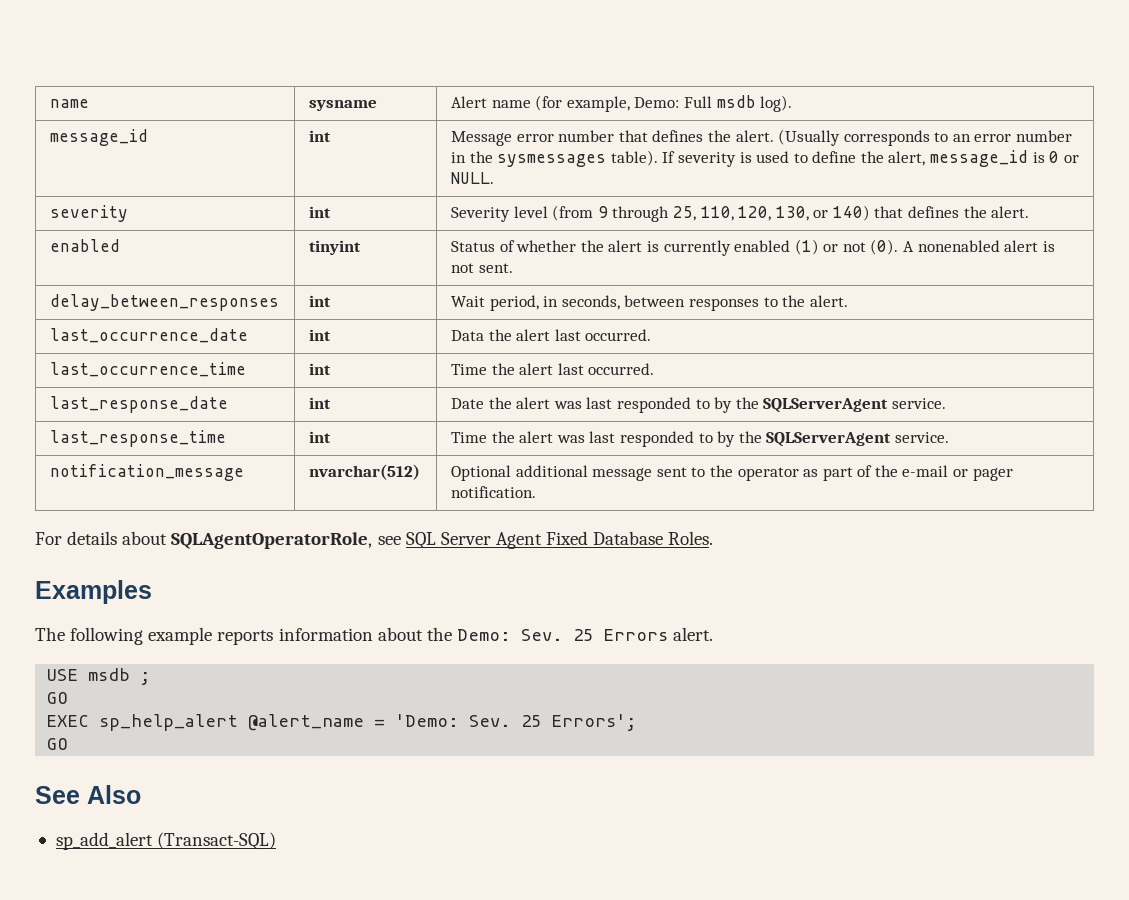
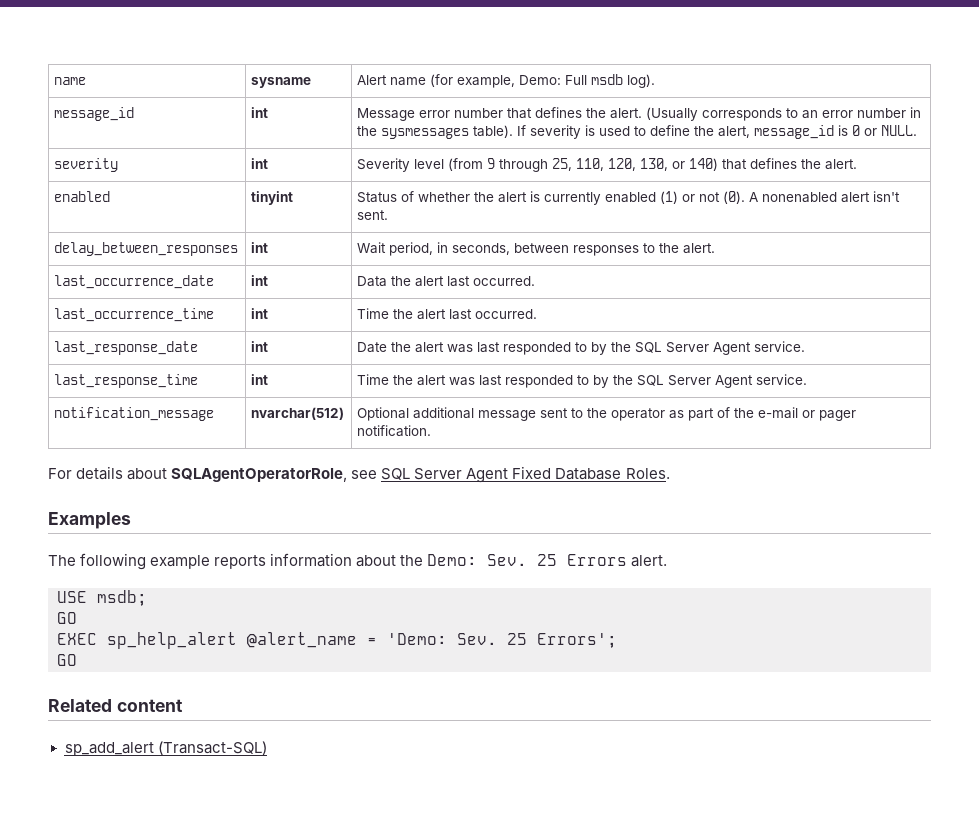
[1042,241,1055,252] [450,263,474,273] is not -> [873,191,901,202] isn't
[763,398,889,413] SQLServerAgent -> [635,342,752,355] SQL Server Agent
[766,432,892,447] SQLServerAgent -> [637,375,754,388] SQL Server Agent
[88,668,151,685] msdb ; -> [97,590,147,606] msdb;
[35,785,141,804] See Also -> [48,699,183,712] Related content

